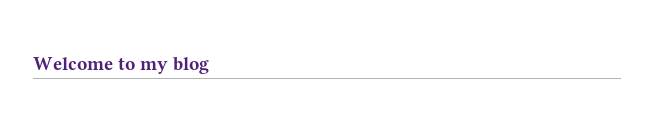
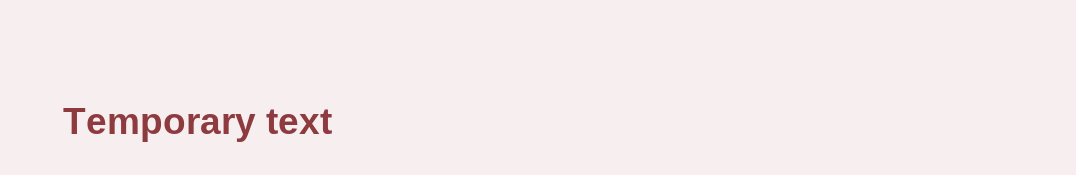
[33,57,210,74] Welcome to my blog -> [63,108,332,142] Temporary text

